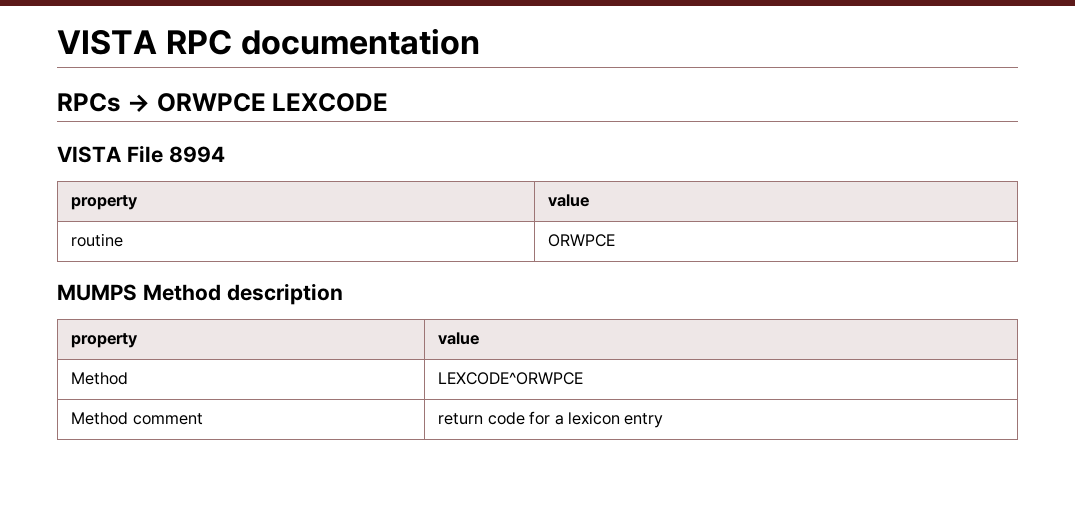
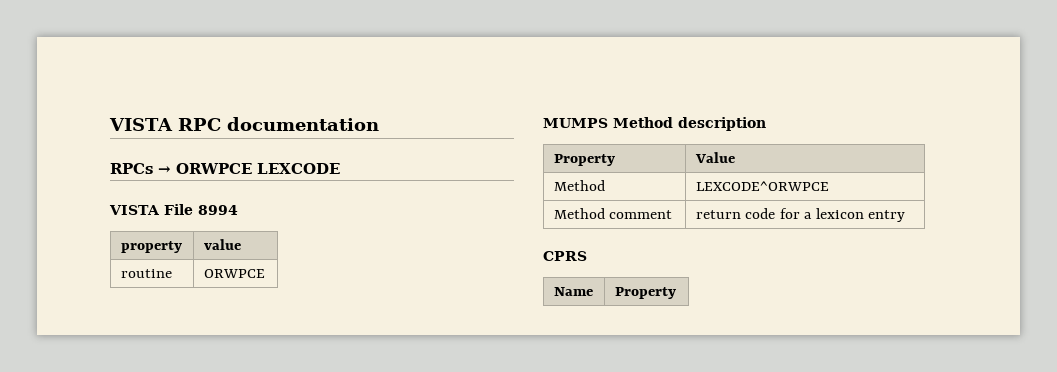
[71,333,139,348] [438,332,480,345] property | value -> [553,154,615,166] [694,152,735,163] Property | Value
(664, 420) none -> [543,251,587,261] [553,287,593,296] [614,287,676,299] // CPRS // Name | Property

